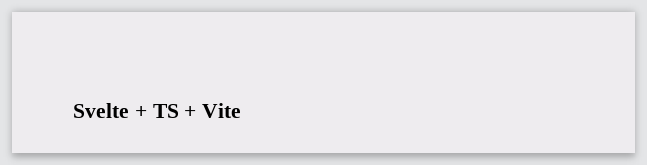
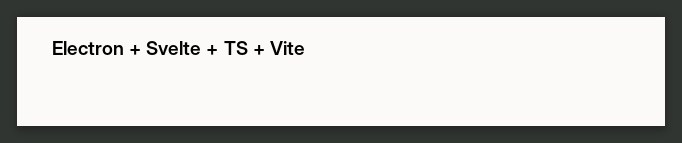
(73, 110) none -> [52,41,142,55] Electron +

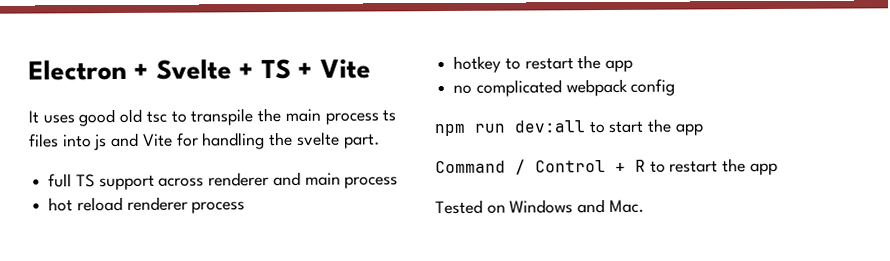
(305, 48) none -> [28,107,397,127] [29,131,380,151] [48,171,399,191] [48,196,246,214] [453,55,634,73] [453,78,676,97] [434,118,704,137] [435,158,778,176] [435,199,644,215] // It uses good old tsc to transpile the main process ts files into js and Vite for handling the svelte part. // full TS support across renderer and main process // hot reload renderer process // hotkey to restart the app // no complicated webpack config // npm run dev:all to start the app // Command / Control + R to restart the app // Tested on Windows and Mac.

